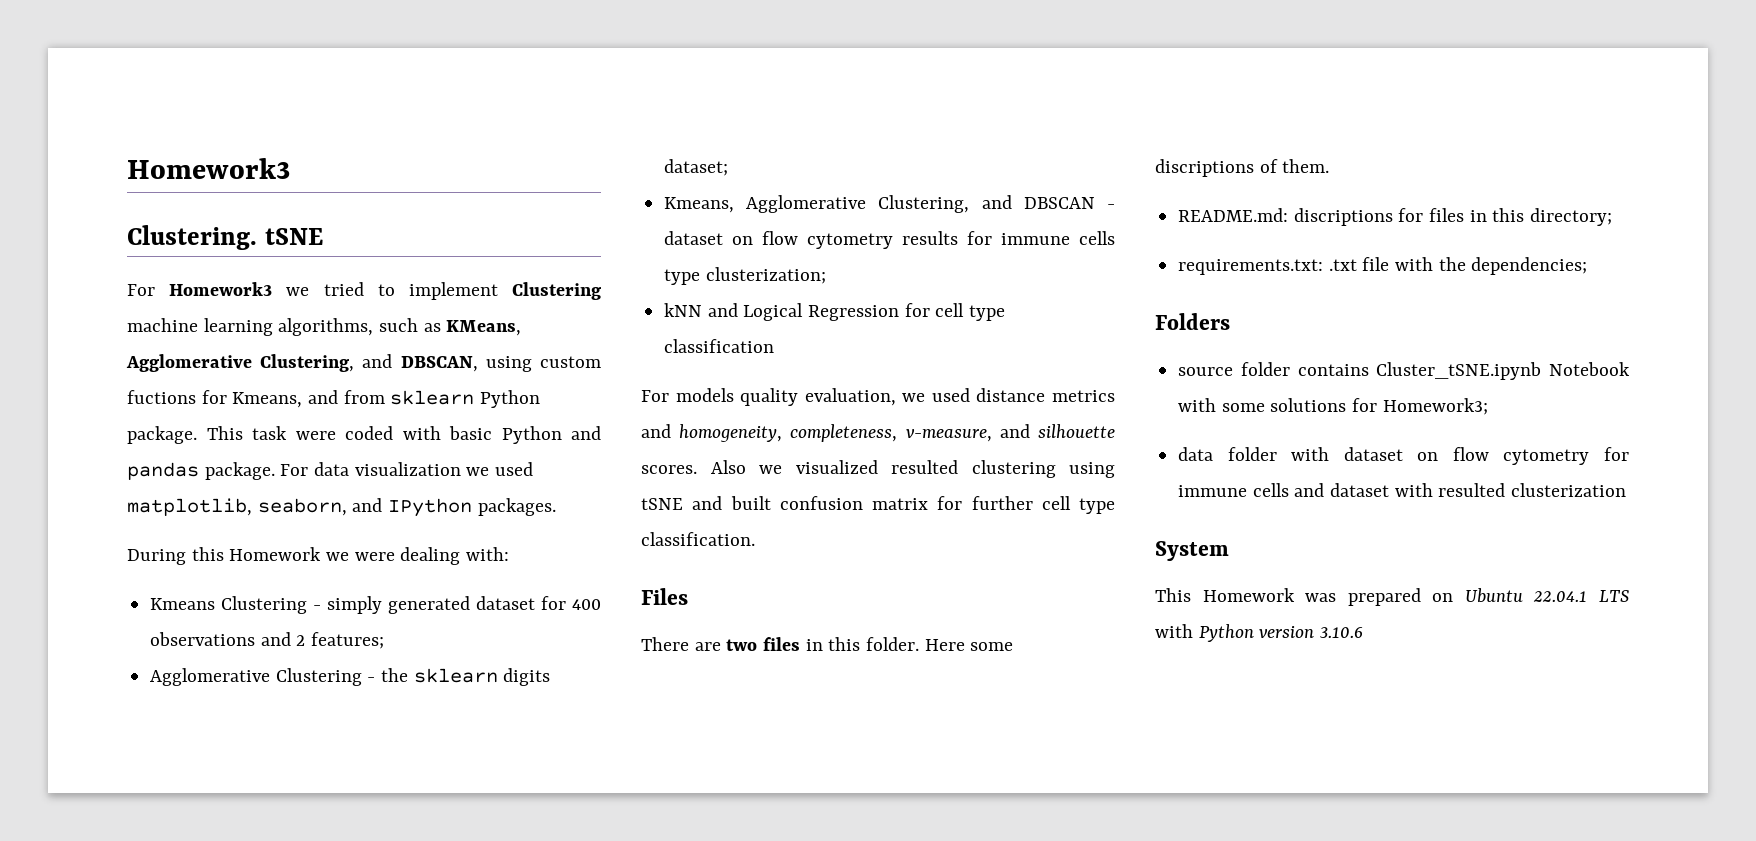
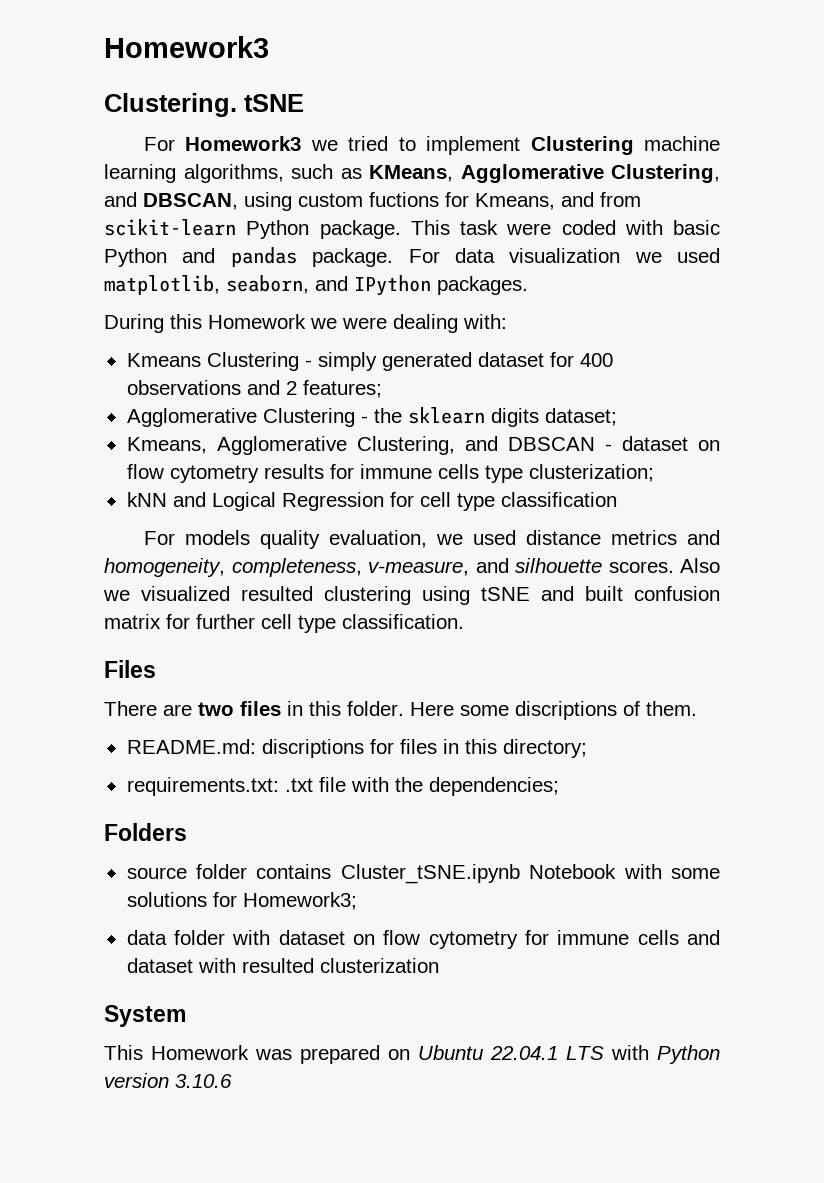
[390,390,475,405] sklearn -> [104,219,236,236] scikit-learn

